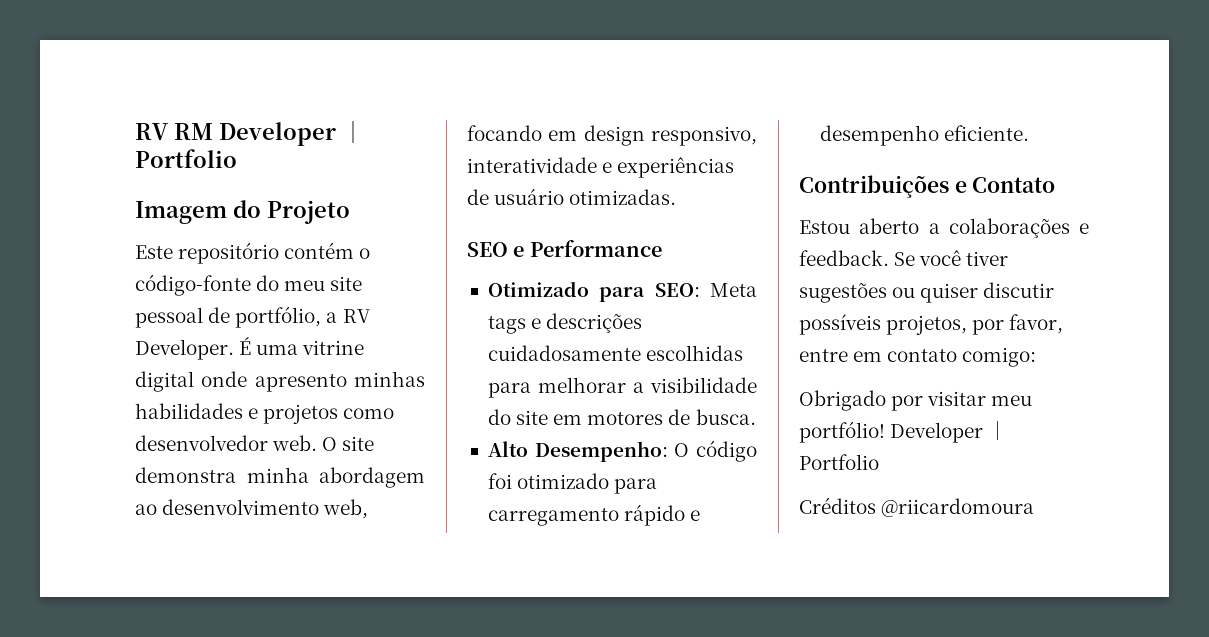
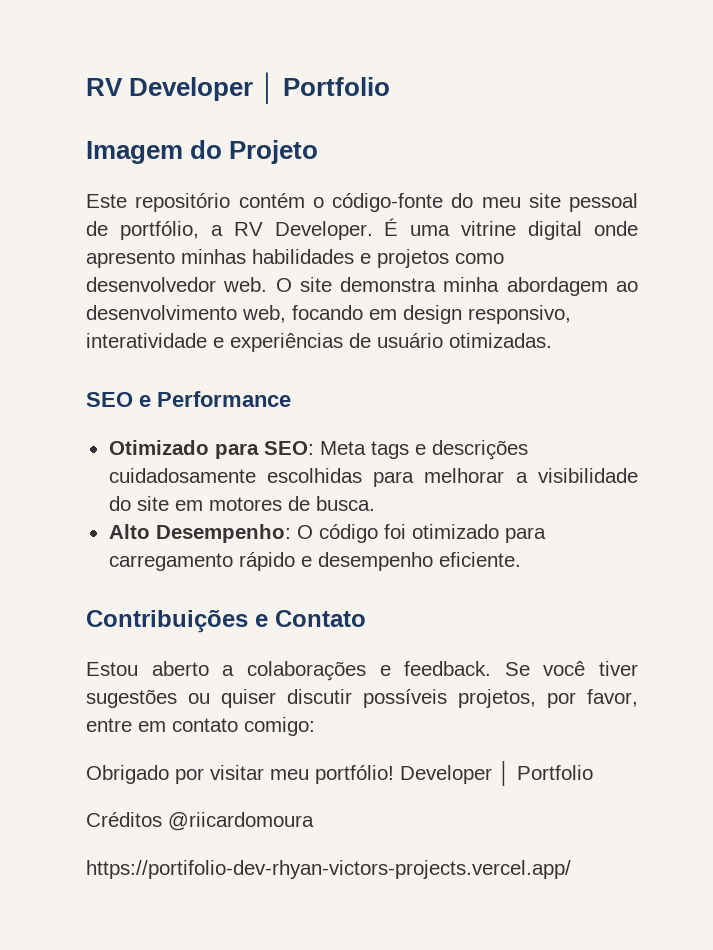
[135,123,213,140] RV RM -> [86,78,123,96] RV
(1035, 507) none -> [86,860,571,879] // https://portifolio-dev-rhyan-victors-projects.vercel.app/

